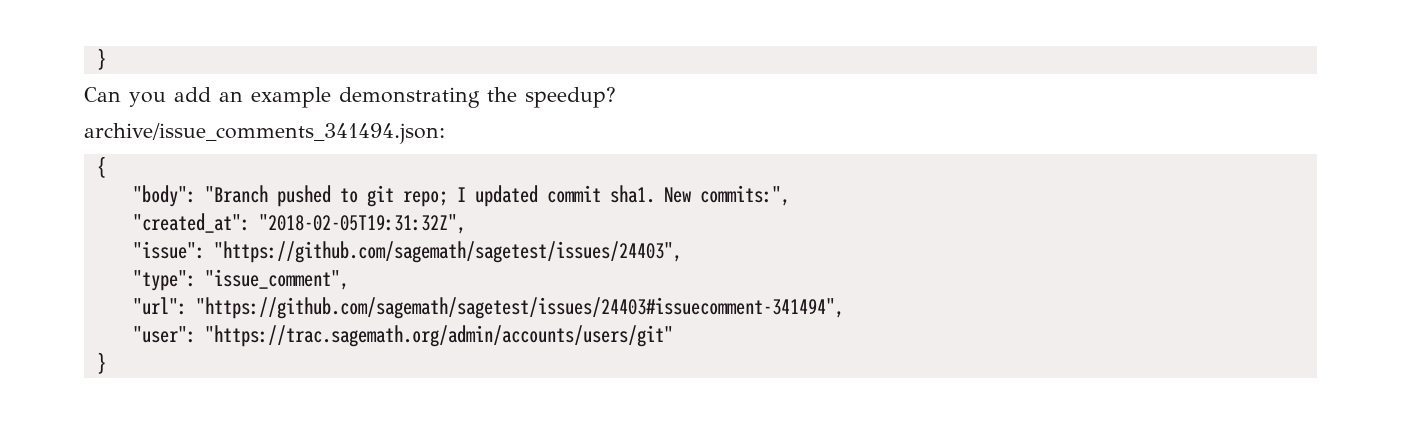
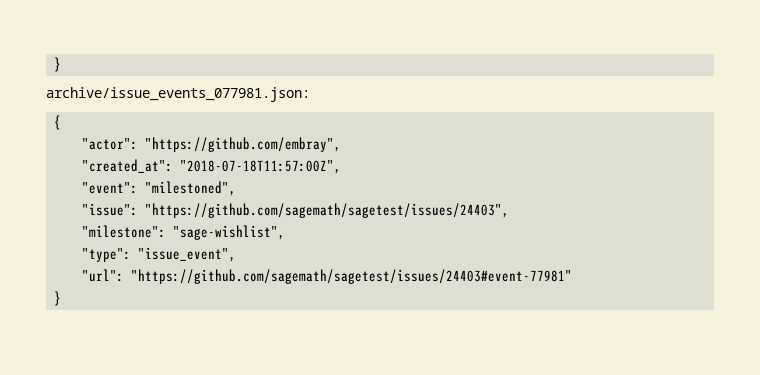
[84,87,616,108] [84,123,445,144] [96,156,106,178] [132,185,790,207] [132,213,466,234] Can you add an example demonstrating the speedup? // archive/issue_comments_341494.json: // { // "body": "Branch pushed to git repo; I updated commit sha1. New commits:", // "created_at": "2018-02-05T19:31:32Z", -> [46,87,310,102] [54,115,62,130] [82,137,342,152] [82,159,342,174] [82,181,237,196] archive/issue_events_077981.json: // { // "actor": "https://github.com/embray", // "created_at": "2018-07-18T11:57:00Z", // "event": "milestoned",
(682, 252) none -> [82,225,286,240] // "milestone": "sage-wishlist",
[204,269,349,290] "issue_comment", -> [138,247,237,262] "issue_event",
[195,297,844,319] [132,325,673,347] "https://github.com/sagemath/sagetest/issues/24403#issuecomment-341494", // "user": "https://trac.sagemath.org/admin/accounts/users/git" -> [131,269,573,284] "https://github.com/sagemath/sagetest/issues/24403#event-77981"

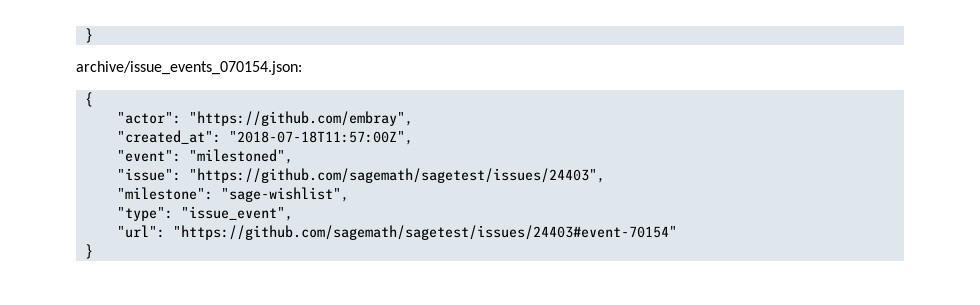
[46,87,310,102] archive/issue_events_077981.json: -> [76,61,302,75] archive/issue_events_070154.json:
[131,269,573,284] "https://github.com/sagemath/sagetest/issues/24403#event-77981" -> [173,225,678,240] "https://github.com/sagemath/sagetest/issues/24403#event-70154"

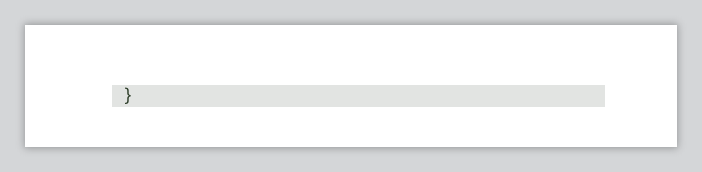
[85,28,94,43] [76,61,302,75] [85,92,94,107] [117,111,414,126] [117,130,414,145] [117,149,294,164] [117,168,606,183] [117,187,350,202] [117,206,294,221] [117,225,678,240] [85,244,94,259] } // archive/issue_events_070154.json: // { // "actor": "https://github.com/embray", // "created_at": "2018-07-18T11:57:00Z", // "event": "milestoned", // "issue": "https://github.com/sagemath/sagetest/issues/24403", // "milestone": "sage-wishlist", // "type": "issue_event", // "url": "https://github.com/sagemath/sagetest/issues/24403#event-70154" // } -> [121,87,134,104] }

